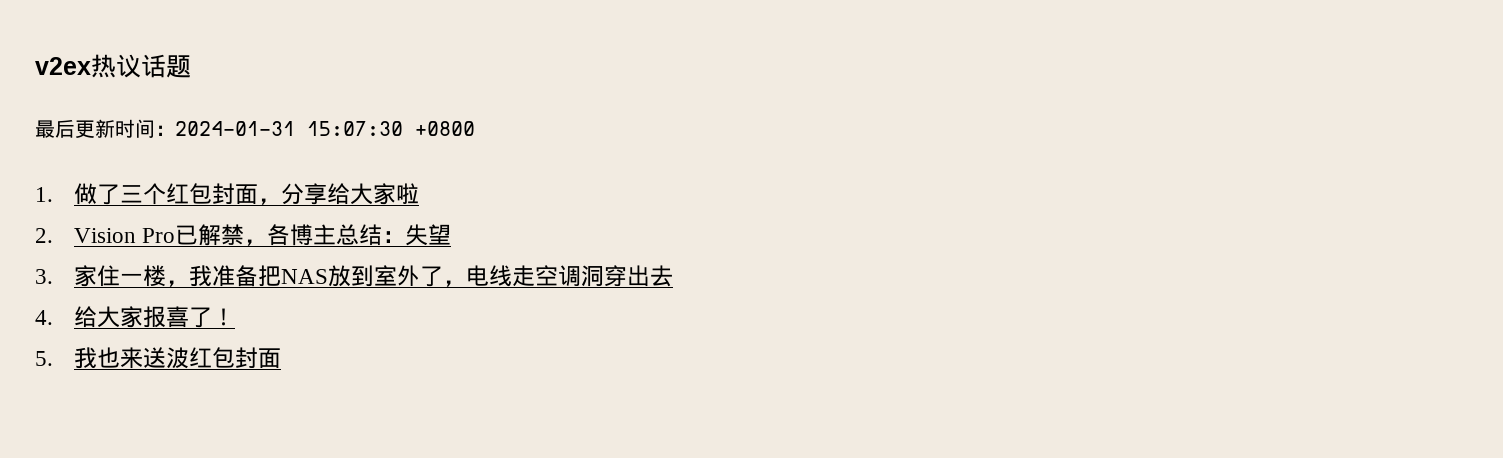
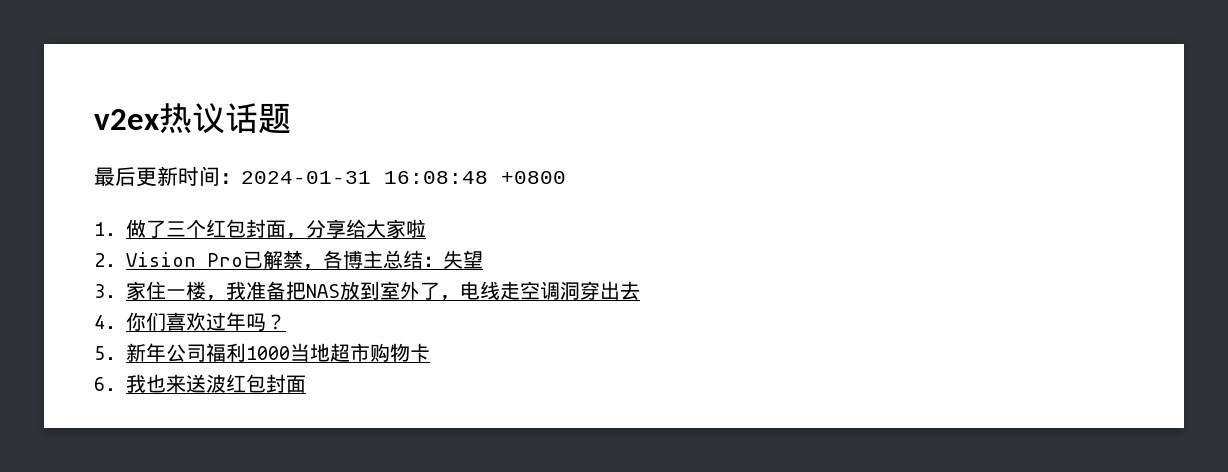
[307,121,403,136] 15:07:30 -> [384,171,488,184] 16:08:48
[73,306,235,328] [35,351,53,366] 给大家报喜了！ // 5. -> [126,312,286,331] [94,343,430,362] [94,377,116,391] 你们喜欢过年吗？ // 5.新年公司福利1000当地超市购物卡 // 6.

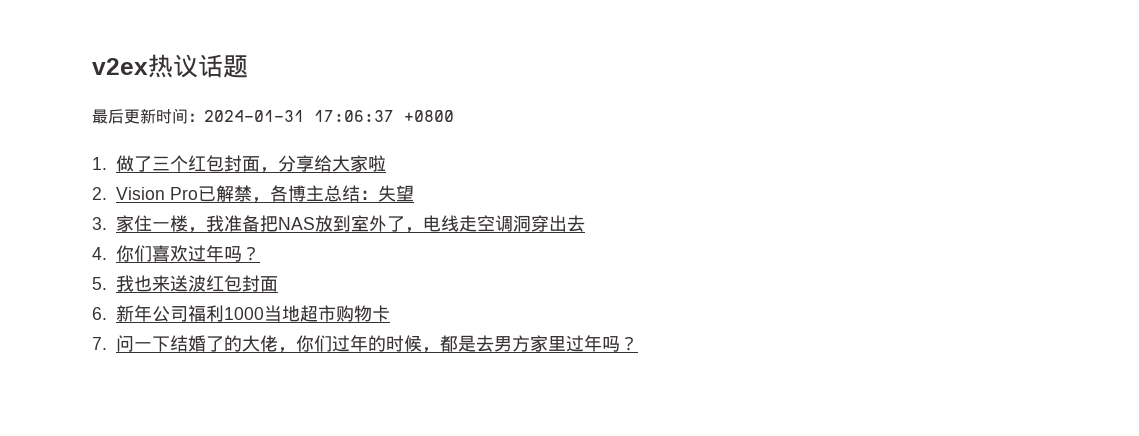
[384,171,488,184] 16:08:48 -> [314,110,394,122] 17:06:37
(116, 353) none -> [115,275,278,292] [92,307,107,320] 我也来送波红包封面 // 6.
[94,374,306,393] 6.我也来送波红包封面 -> [92,335,638,353] 7.问一下结婚了的大佬，你们过年的时候，都是去男方家里过年吗？

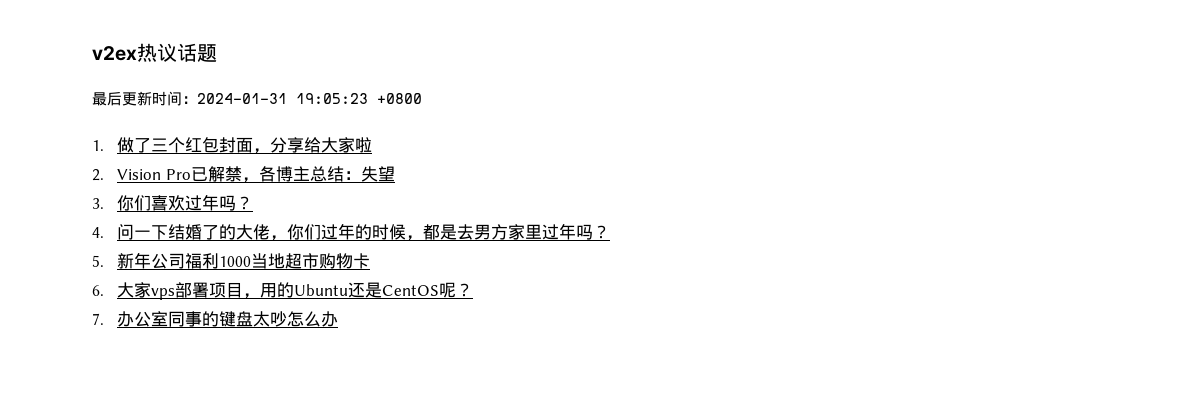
[314,110,394,122] 17:06:37 -> [296,93,368,104] 19:05:23
[115,215,585,233] [92,245,260,262] [92,275,278,292] [92,305,390,322] [92,337,107,350] 家住一楼，我准备把NAS放到室外了，电线走空调洞穿出去 // 4.你们喜欢过年吗？ // 5.我也来送波红包封面 // 6.新年公司福利1000当地超市购物卡 // 7. -> [117,194,254,211] [92,227,104,238] 你们喜欢过年吗？ // 4.
(638, 343) none -> [92,252,371,269] [92,282,474,300] [92,311,339,327] // 5.新年公司福利1000当地超市购物卡 // 6.大家vps部署项目，用的Ubuntu还是CentOS呢？ // 7.办公室同事的键盘太吵怎么办

